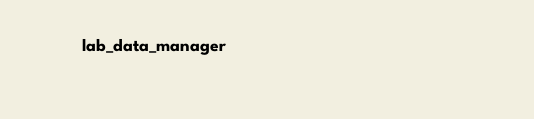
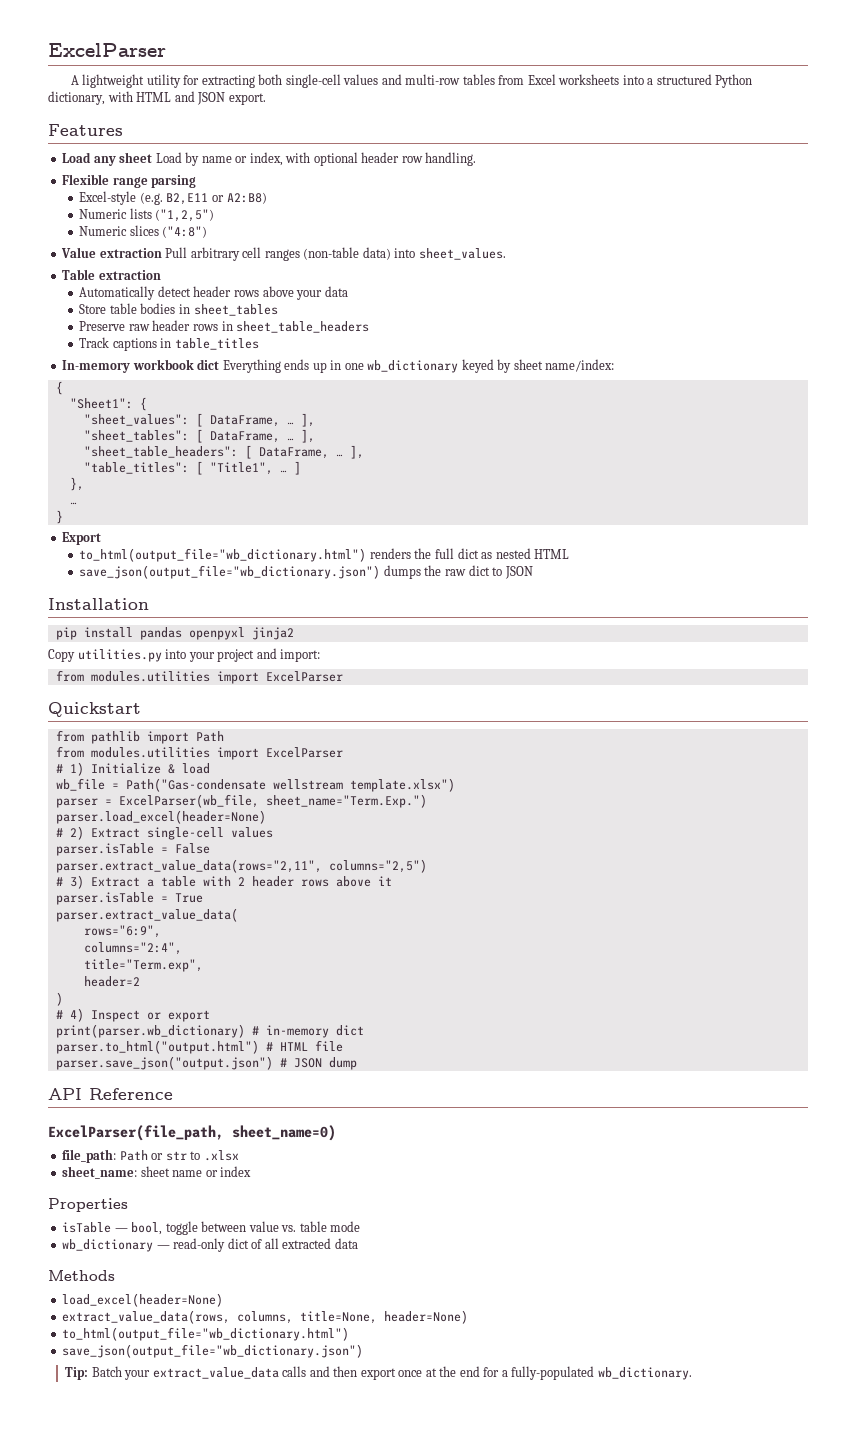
[82,38,226,55] lab_data_manager -> [48,43,166,57] [70,74,753,88] [48,91,266,105] [48,124,123,136] [62,152,477,166] [62,174,197,188] [79,191,267,205] [79,208,215,222] [79,225,208,238] [61,247,506,261] [62,269,161,280] [79,286,348,300] [79,303,278,316] [79,320,370,333] [79,337,259,351] [62,359,615,373] [55,381,63,395] [69,397,147,411] [83,413,315,427] [83,429,315,443] [83,445,364,459] [83,461,301,475] [69,477,84,491] [69,502,77,505] [55,510,63,524] [62,532,102,545] [79,548,570,562] [79,565,533,579] [48,598,149,610] [55,627,294,640] [48,648,321,662] [55,670,343,684] [48,702,141,717] [55,730,224,744] [55,746,343,760] [55,762,210,776] [55,778,455,792] [55,794,427,808] [55,810,266,824] [55,826,273,840] [55,843,210,856] [55,859,427,873] [55,875,392,889] [55,892,203,905] [55,908,238,922] [83,925,161,938] [83,942,182,955] [83,959,203,972] [83,976,140,987] [55,992,63,1006] [55,1008,210,1022] [55,1024,364,1038] [55,1040,343,1054] [55,1056,357,1070] [48,1088,173,1100] [48,1125,336,1141] [62,1149,239,1163] [62,1166,252,1179] [48,1198,128,1212] [62,1221,361,1235] [62,1238,358,1252] [48,1270,115,1281] [62,1293,224,1307] [62,1310,469,1324] [62,1327,350,1341] [62,1344,364,1358] [65,1366,692,1380] ExcelParser // A lightweight utility for extracting both single-cell values and multi-row tables from Excel worksheets into a structured Python dictionary, with HTML and JSON export. // Features // Load any sheet Load by name or index, with optional header row handling. // Flexible range parsing // Excel-style (e.g. B2,E11 or A2:B8) // Numeric lists ("1,2,5") // Numeric slices ("4:8") // Value extraction Pull arbitrary cell ranges (non-table data) into sheet_values. // Table extraction // Automatically detect header rows above your data // Store table bodies in sheet_tables // Preserve raw header rows in sheet_table_headers // Track captions in table_titles // In-memory workbook dict Everything ends up in one wb_dictionary keyed by sheet name/index: // { // "Sheet1": { // "sheet_values": [ DataFrame, … ], // "sheet_tables": [ DataFrame, … ], // "sheet_table_headers": [ DataFrame, … ], // "table_titles": [ "Title1", … ] // }, // … // } // Export // to_html(output_file="wb_dictionary.html") renders the full dict as nested HTML // save_json(output_file="wb_dictionary.json") dumps the raw dict to JSON // Installation // pip install pandas openpyxl jinja2 // Copy utilities.py into your project and import: // from modules.utilities import ExcelParser // Quickstart // from pathlib import Path // from modules.utilities import ExcelParser // # 1) Initialize & load // wb_file = Path("Gas-condensate wellstream template.xlsx") // parser = ExcelParser(wb_file, sheet_name="Term.Exp.") // parser.load_excel(header=None) // # 2) Extract single-cell values // parser.isTable = False // parser.extract_value_data(rows="2,11", columns="2,5") // # 3) Extract a table with 2 header rows above it // parser.isTable = True // parser.extract_value_data( // rows="6:9", // columns="2:4", // title="Term.exp", // header=2 // ) // # 4) Inspect or export // print(parser.wb_dictionary) # in-memory dict // parser.to_html("output.html") # HTML file // parser.save_json("output.json") # JSON dump // API Reference // ExcelParser(file_path, sheet_name=0) // file_path: Path or str to .xlsx // sheet_name: sheet name or index // Properties // isTable — bool, toggle between value vs. table mode // wb_dictionary — read-only dict of all extracted data // Methods // load_excel(header=None) // extract_value_data(rows, columns, title=None, header=None) // to_html(output_file="wb_dictionary.html") // save_json(output_file="wb_dictionary.json") // Tip: Batch your extract_value_data calls and then export once at the end for a fully-populated wb_dictionary.

